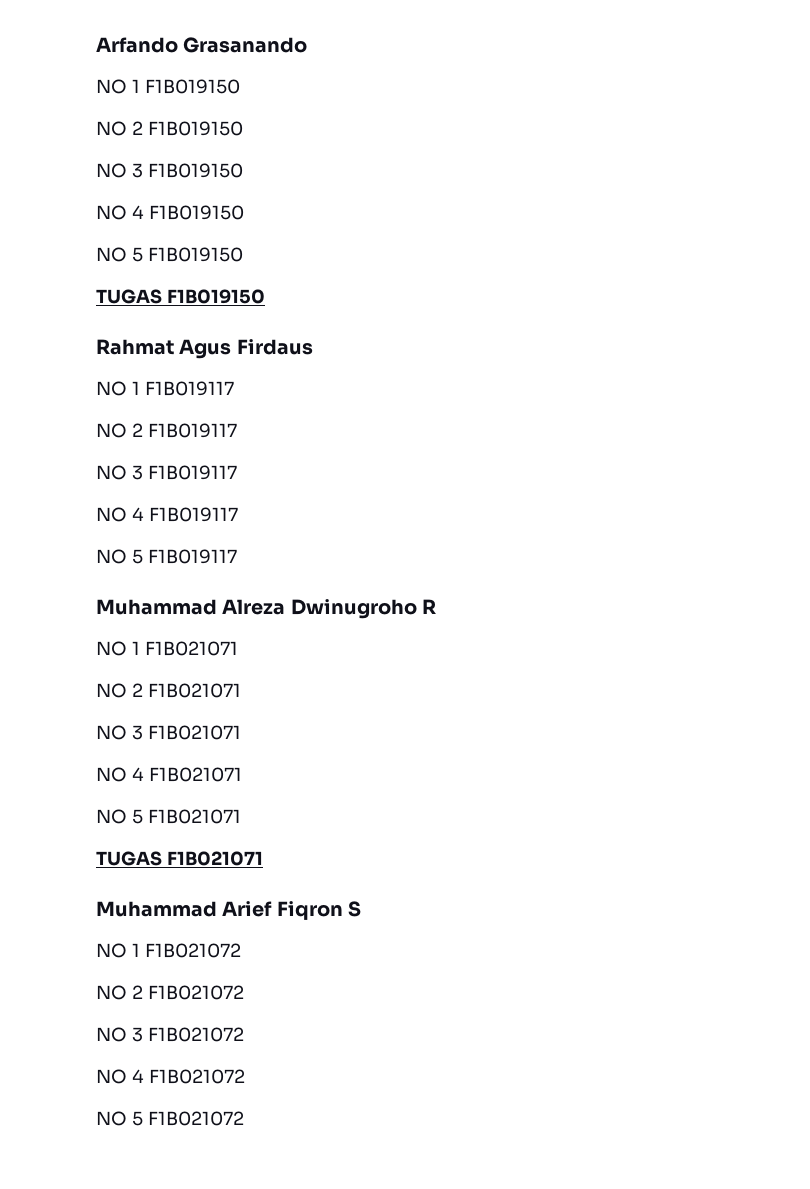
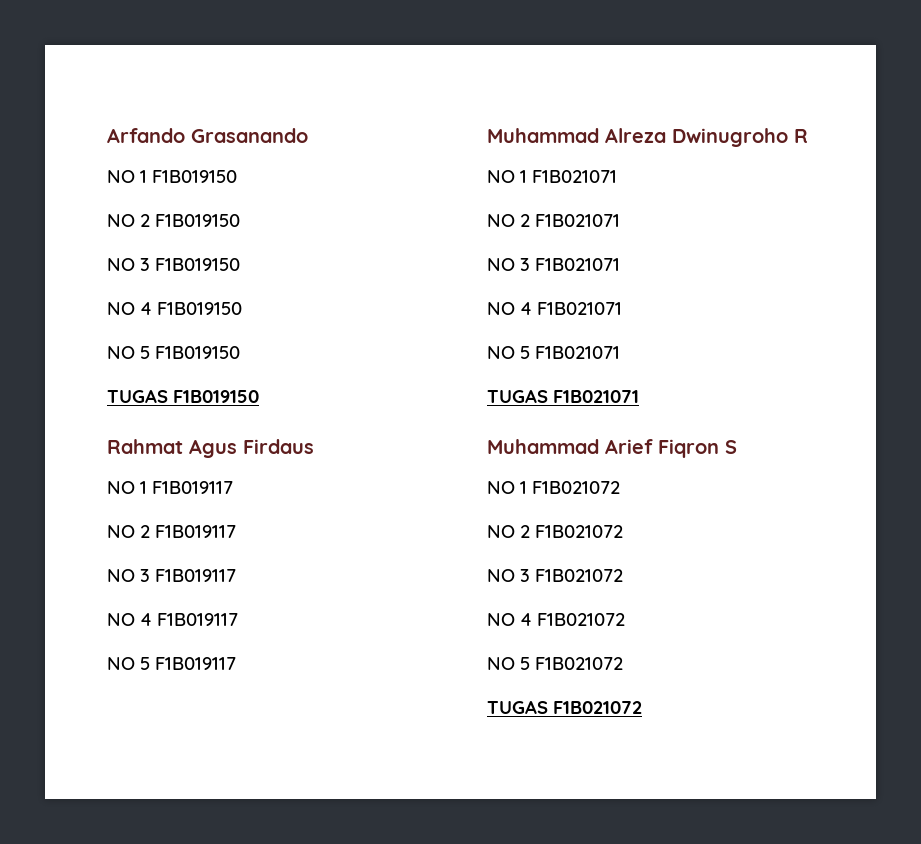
(244, 1118) none -> [487,700,642,714] // TUGAS F1B021072

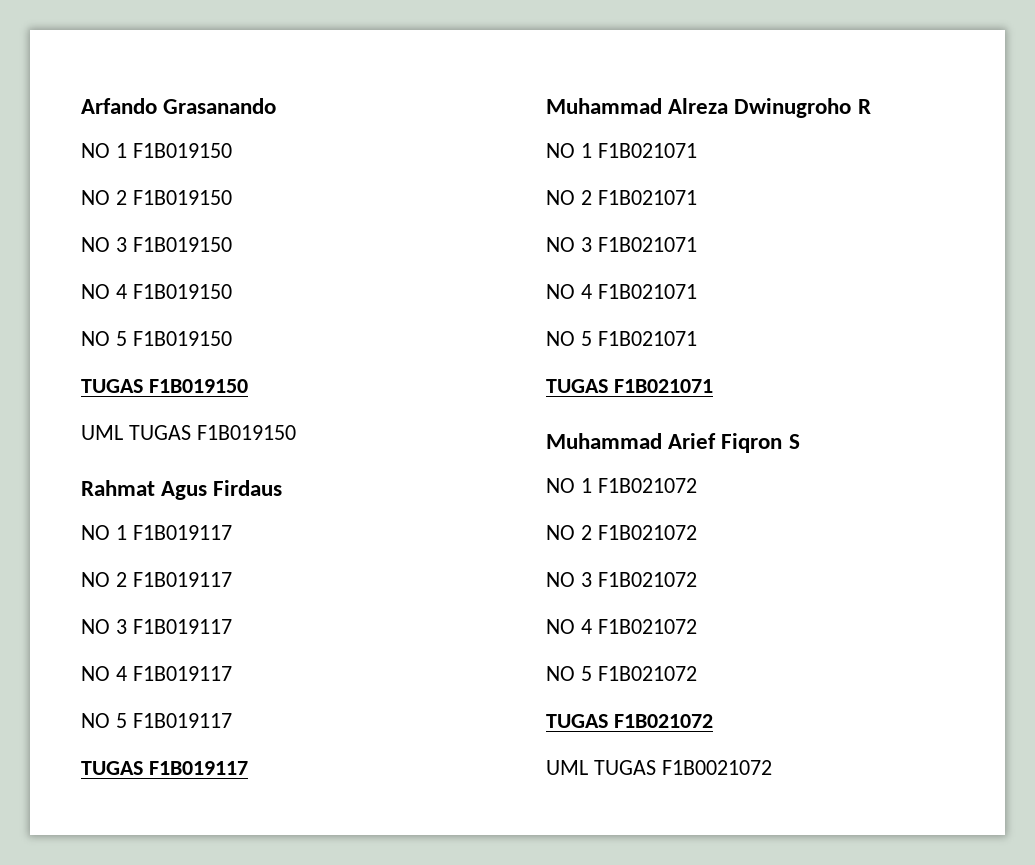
(259, 396) none -> [81,425,296,440] // UML TUGAS F1B019150
(236, 663) none -> [81,761,248,775] // TUGAS F1B019117
(642, 707) none -> [546,760,772,775] // UML TUGAS F1B0021072

